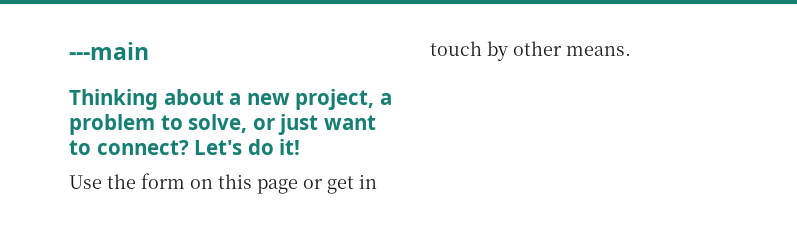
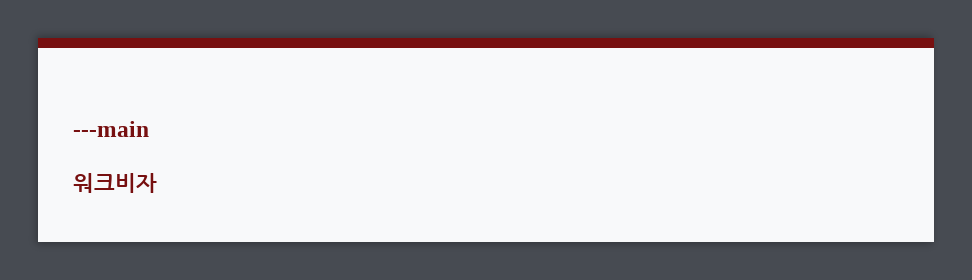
[69,89,392,110] [69,114,376,135] [69,139,301,155] [69,173,377,194] [430,41,631,61] Thinking about a new project, a problem to solve, or just want to connect? Let's do it! // Use the form on this page or get in touch by other means. -> [73,173,157,193] 워크비자

